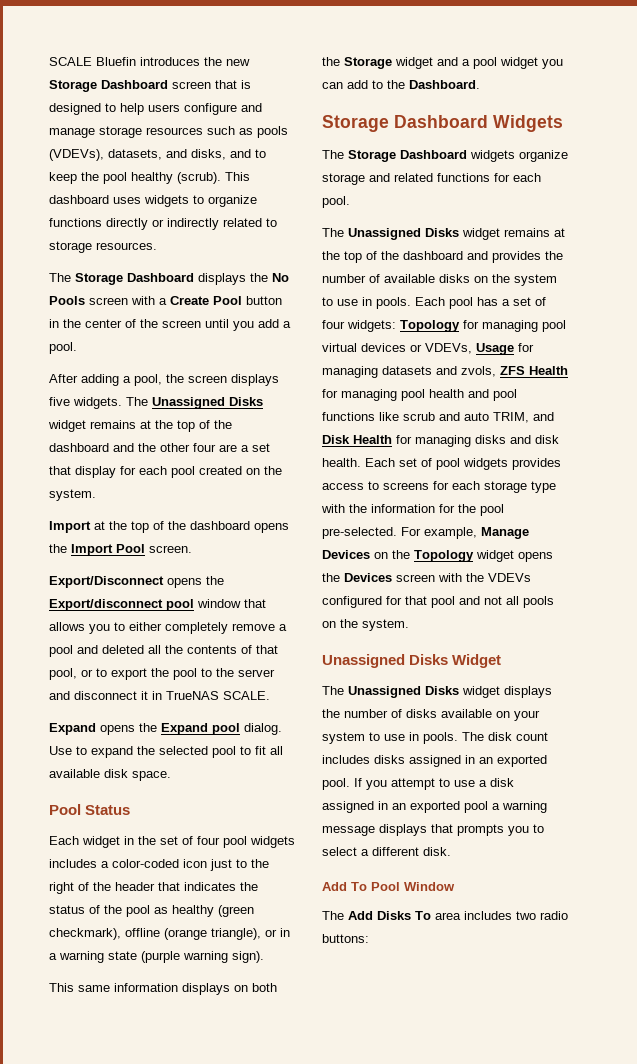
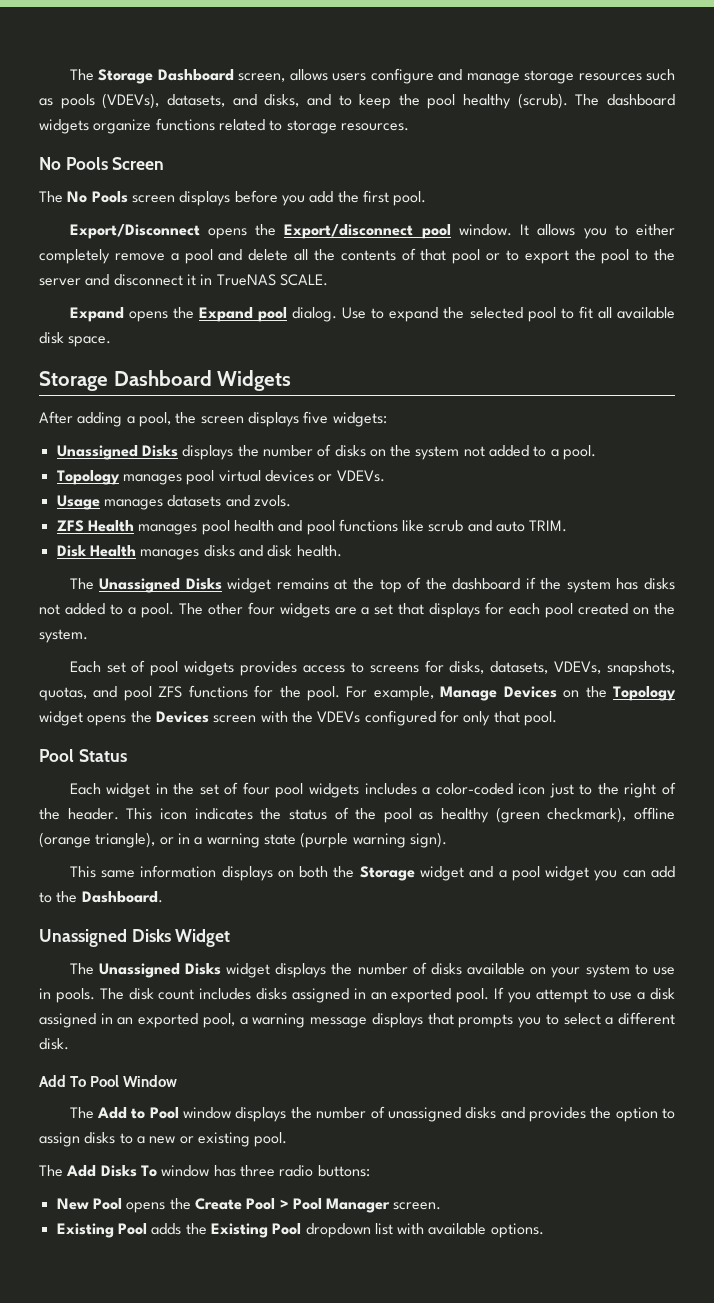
[49,57,250,66] [49,80,251,92] [49,103,144,115] SCALE Bluefin introduces the new Storage Dashboard screen that is designed to help -> [69,69,328,84] The Storage Dashboard screen, allows
[225,172,250,181] [49,195,257,207] [49,218,277,230] [49,241,157,253] [49,273,289,285] [49,296,282,305] [49,319,291,331] [49,342,77,354] [49,374,279,386] [49,397,263,409] [48,420,232,432] [49,443,270,452] [49,466,282,478] [49,489,96,501] [49,521,289,533] [49,544,192,556] This dashboard uses widgets to organize functions directly or indirectly related to storage resources. // The Storage Dashboard displays the No Pools screen with a Create Pool button in the center of the screen until you add a pool. // After adding a pool, the screen displays five widgets. The Unassigned Disks widget remains at the top of the dashboard and the other four are a set that display for each pool created on the system. // Import at the top of the dashboard opens the Import Pool screen. -> [575,94,675,106] [39,118,409,134] [39,157,165,170] [39,190,427,206] The dashboard widgets organize functions related to storage resources. // No Pools Screen // The No Pools screen displays before you add the first pool.
[197,599,266,608] window that -> [458,224,530,236] window. It
[102,645,144,654] deleted -> [248,249,289,261] delete
[49,668,77,680] pool, -> [452,249,481,264] pool
(171, 776) none -> [39,370,292,391] [39,411,387,427] [56,444,597,460] [56,470,385,485] [56,495,291,510] [56,519,568,535] [56,545,342,560] [69,577,676,593] [39,602,675,618] [39,629,88,643] [69,660,675,676] [39,685,677,701] [39,710,557,726] // Storage Dashboard Widgets // After adding a pool, the screen displays five widgets: // Unassigned Disks displays the number of disks on the system not added to a pool. // Topology manages pool virtual devices or VDEVs. // Usage manages datasets and zvols. // ZFS Health manages pool health and pool functions like scrub and auto TRIM. // Disk Health manages disks and disk health. // The Unassigned Disks widget remains at the top of the dashboard if the system has disks not added to a pool. The other four widgets are a set that displays for each pool created on the system. // Each set of pool widgets provides access to screens for disks, datasets, VDEVs, snapshots, quotas, and pool ZFS functions for the pool. For example, Manage Devices on the Topology widget opens the Devices screen with the VDEVs configured for only that pool.
[115,882,180,891] header that -> [67,808,187,820] header. This icon
[322,115,563,132] [322,150,568,162] [322,173,541,185] [322,196,350,208] [322,228,565,240] [322,251,563,263] [322,274,557,286] [322,297,546,309] [322,320,566,332] [322,343,534,355] [322,366,568,378] [322,389,517,401] [322,412,554,423] [322,435,559,447] [322,458,561,470] [322,481,556,493] [321,504,504,516] [322,527,529,539] [322,550,553,562] [322,573,531,582] [322,596,554,608] [322,619,409,631] // Storage Dashboard Widgets // The Storage Dashboard widgets organize storage and related functions for each pool. // The Unassigned Disks widget remains at the top of the dashboard and provides the number of available disks on the system to use in pools. Each pool has a set of four widgets: Topology for managing pool virtual devices or VDEVs, Usage for managing datasets and zvols, ZFS Health for managing pool health and pool functions like scrub and auto TRIM, and Disk Health for managing disks and disk health. Each set of pool widgets provides access to screens for each storage type with the information for the pool pre-selected. For example, Manage Devices on the Topology widget opens the Devices screen with the VDEVs configured for that pool and not all pools on the system. -> (163, 897) none
[464,801,488,813] pool -> [202,1013,235,1028] pool,
(455, 886) none -> [69,1106,675,1122] [39,1132,288,1147] // The Add to Pool window displays the number of unassigned disks and provides the option to assign disks to a new or existing pool.
[435,911,536,920] area includes two -> [161,1165,275,1177] window has three
(369, 938) none -> [56,1198,442,1213] [56,1223,544,1238] // New Pool opens the Create Pool > Pool Manager screen. // Existing Pool adds the Existing Pool dropdown list with available options.

